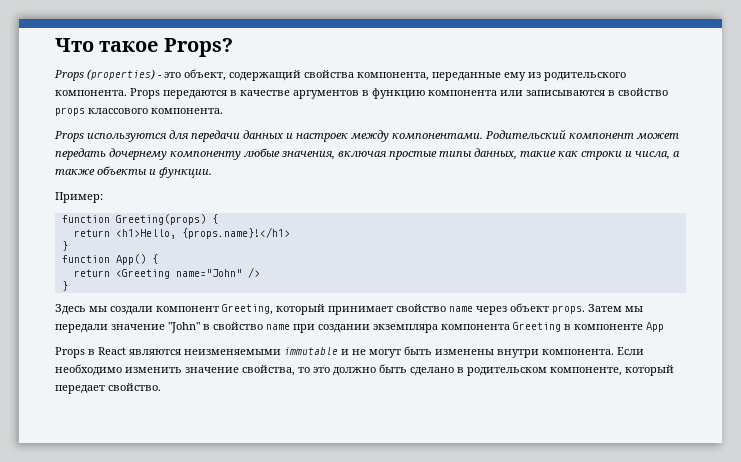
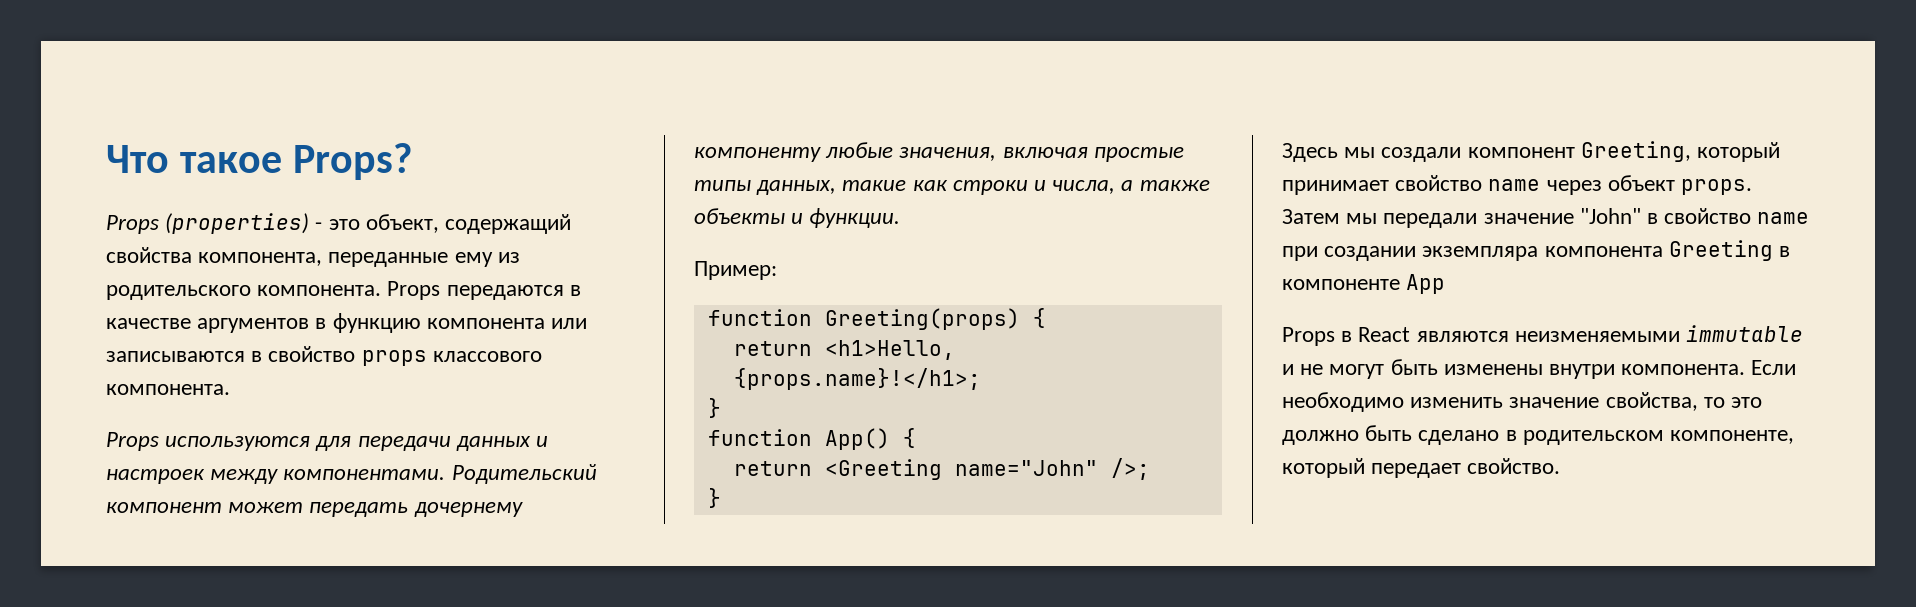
[181,227,290,239] {props.name}!</h1> -> [733,368,981,390] {props.name}!</h1>;
[247,267,260,278] /> -> [1110,458,1150,480] />;

